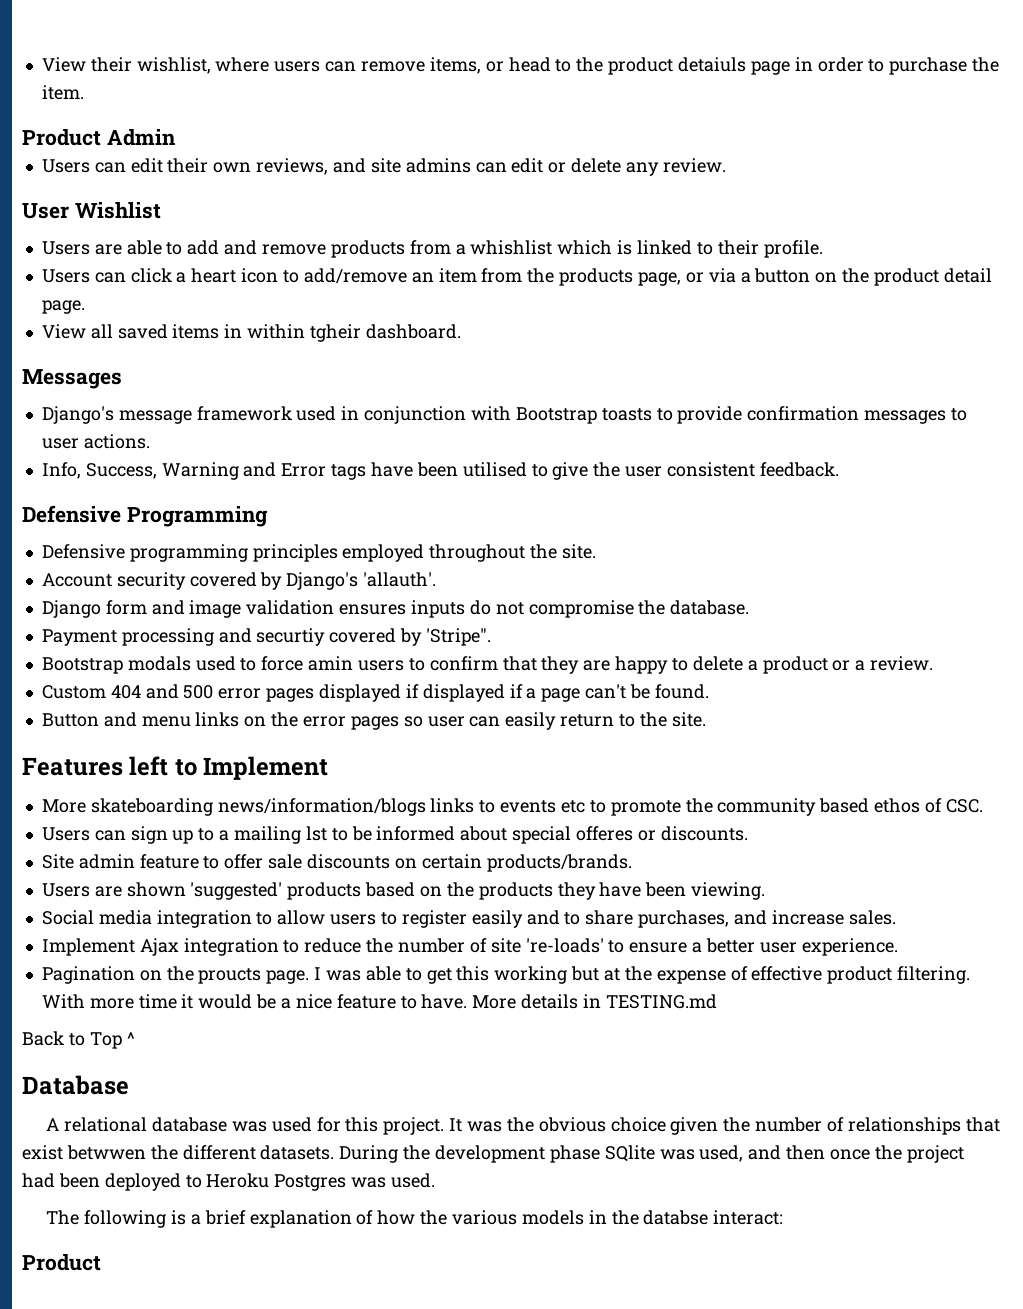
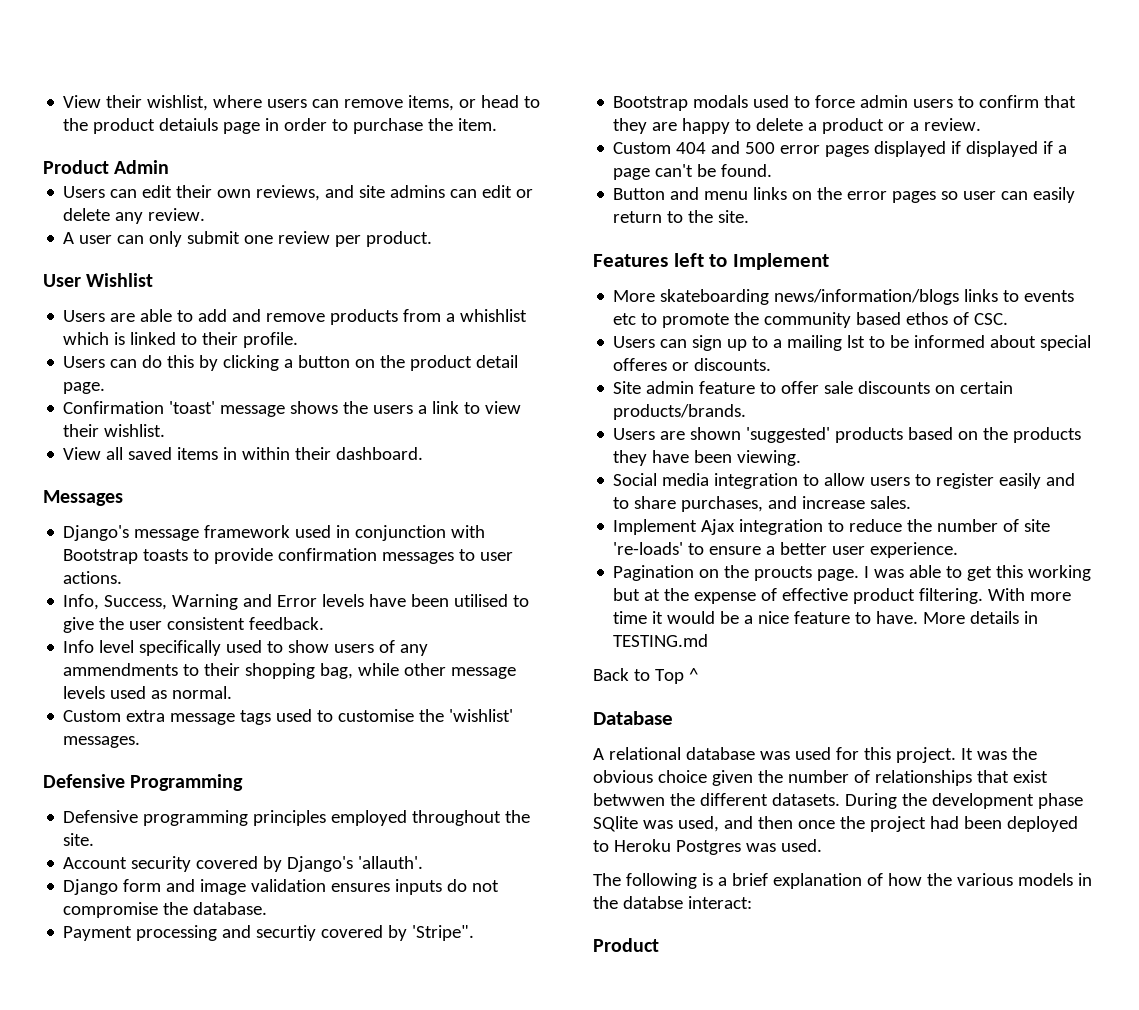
(726, 165) none -> [63,231,433,247] // A user can only submit one review per product.
[130,268,736,286] click a heart icon to add/remove an item from the products page, or via -> [142,355,280,371] do this by clicking
(85, 307) none -> [63,401,522,417] [63,424,166,437] // Confirmation 'toast' message shows the users a link to view their wishlist.
[309,324,361,342] tgheir -> [295,447,332,460] their
[331,464,367,480] tags -> [322,594,365,607] levels
(839, 469) none -> [63,640,429,656] [63,663,517,679] [63,686,233,699] [63,709,514,725] [63,736,141,748] // Info level specifically used to show users of any ammendments to their shopping bag, while other message levels used as normal. // Custom extra message tags used to customise the 'wishlist' messages.
[308,656,354,671] amin -> [860,95,909,108] admin

